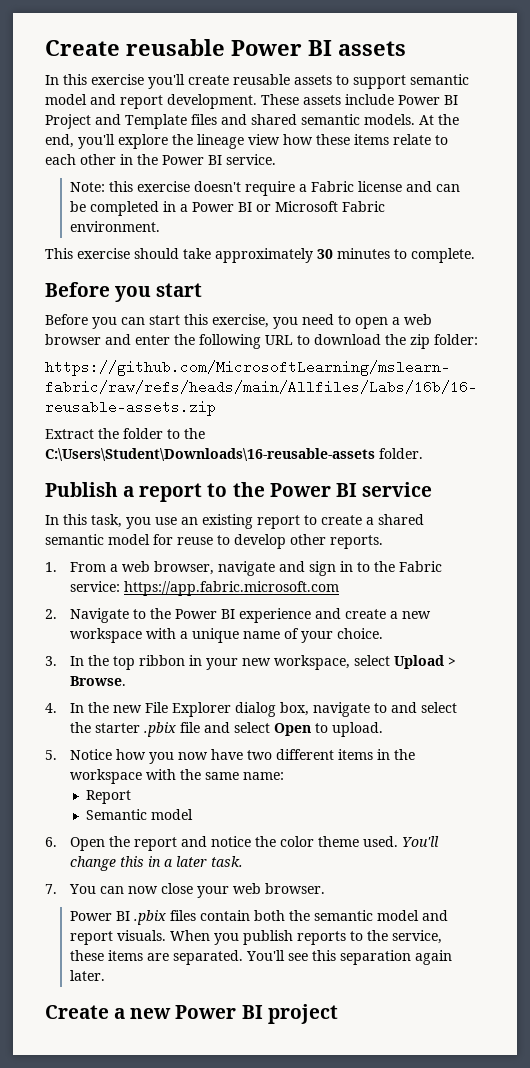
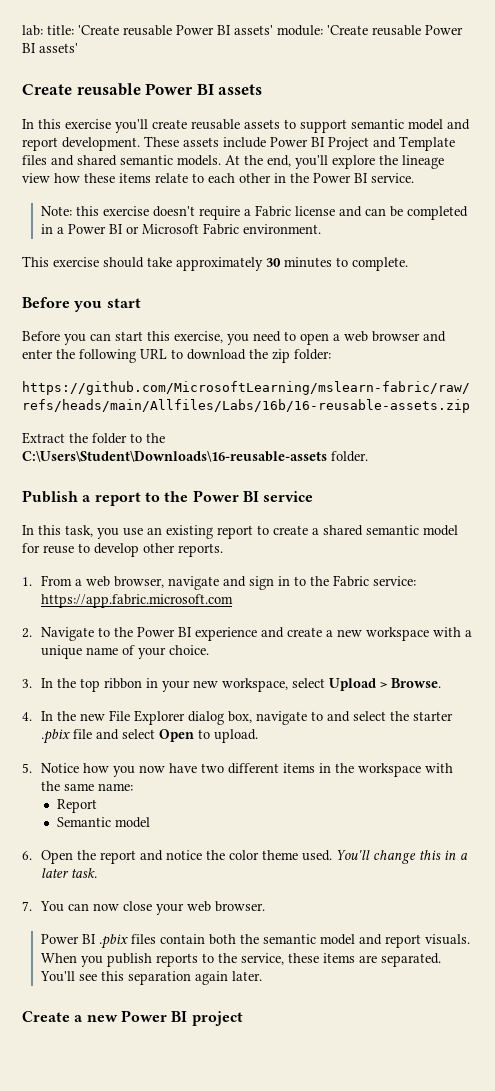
(45, 48) none -> [22,25,463,36] [22,43,78,53] lab: title: 'Create reusable Power BI assets' module: 'Create reusable Power BI assets' //

